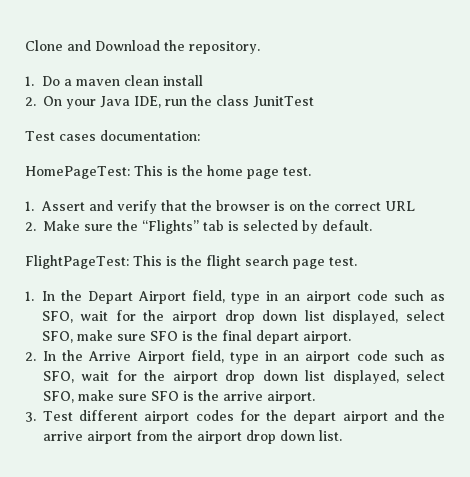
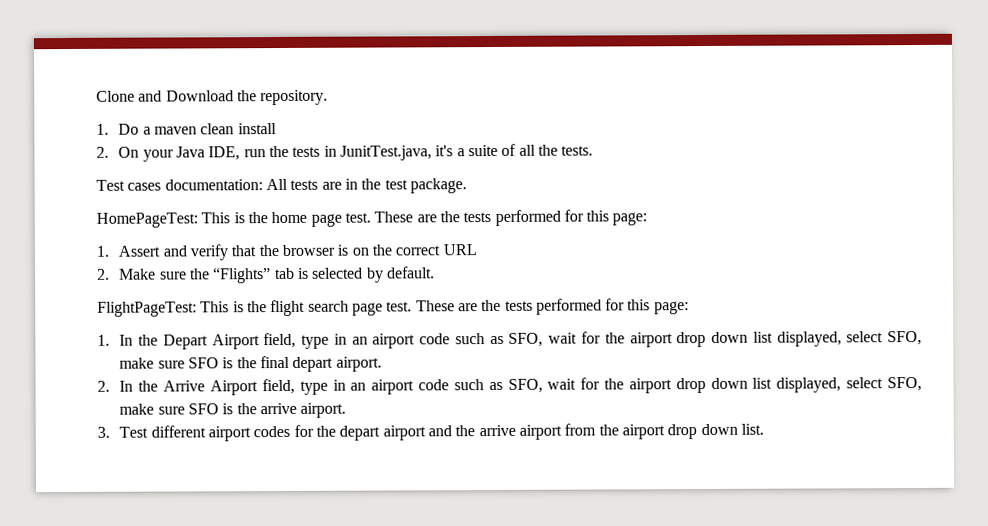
[216,95,314,108] [25,130,200,141] class JunitTest // Test cases documentation: -> [292,143,594,161] [96,178,467,194] tests in JunitTest.java, it's a suite of all the tests. // Test cases documentation: All tests are in the test package.
(311, 171) none -> [374,209,648,226] These are the tests performed for this page:
(357, 261) none -> [415,298,689,315] These are the tests performed for this page:

